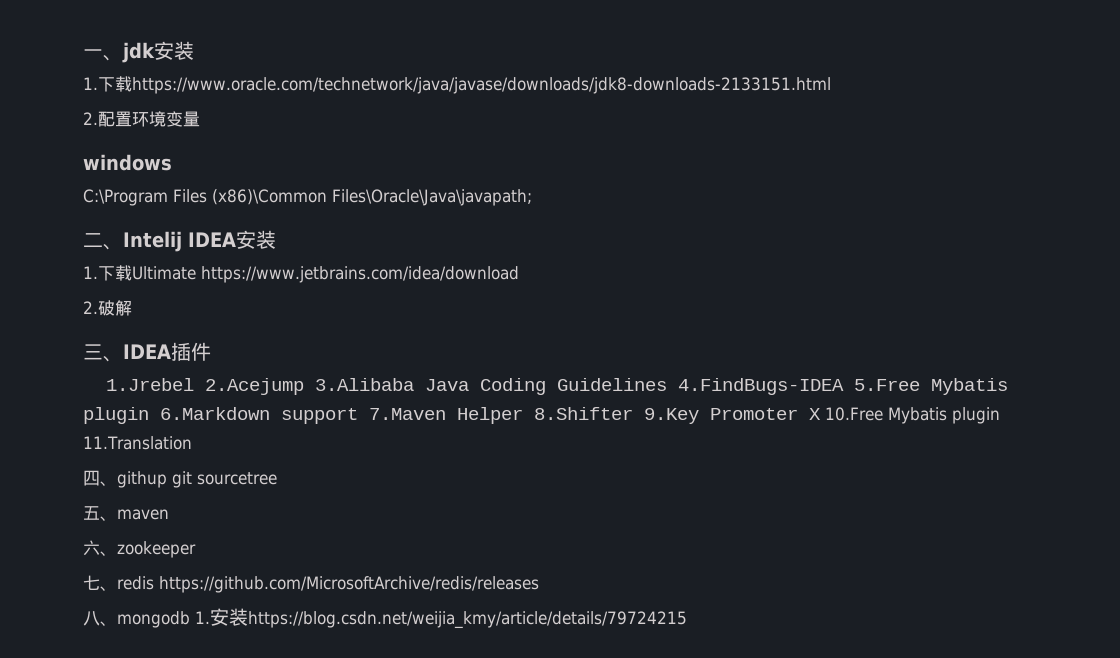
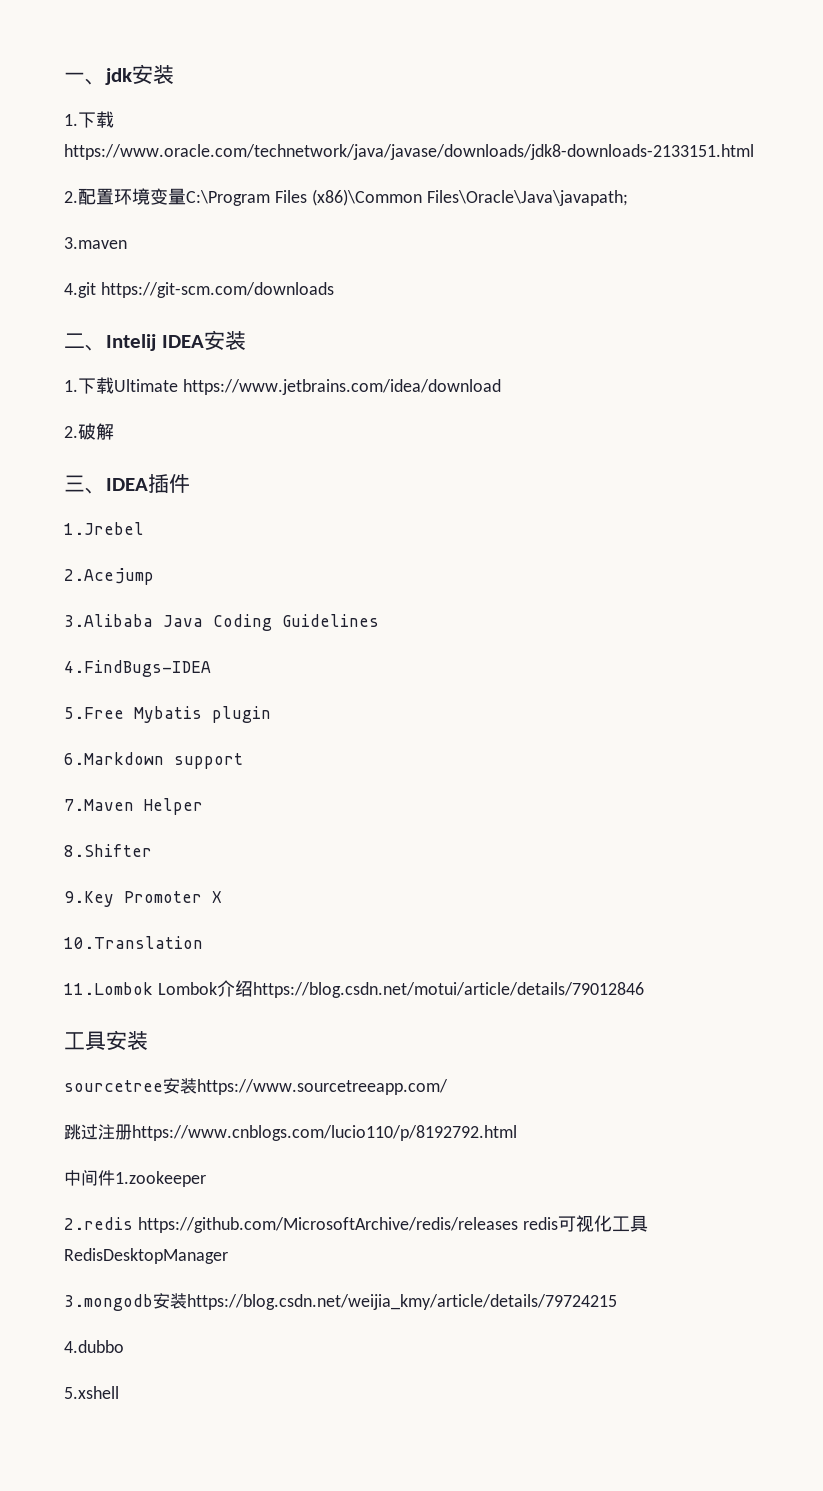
[83,154,172,171] // windows // -> (186, 196) none
(532, 197) none -> [64,237,127,249] [64,282,334,298] // 3.maven // 4.git https://git-scm.com/downloads
(195, 384) none -> (144, 528) //
(305, 386) none -> (154, 576) //
(668, 384) none -> (379, 620) //
(845, 386) none -> (211, 668) //
(149, 415) none -> (271, 714) //
(358, 416) none -> (243, 761) //
(523, 415) none -> (203, 806) //
(633, 413) none -> (152, 850) //
[825,407,1000,424] [83,436,192,450] [83,470,277,488] [83,506,169,521] [83,540,196,558] [83,575,539,593] [83,610,210,628] 10.Free Mybatis plugin 11.Translation // 四、githup git sourcetree // 五、maven // 六、zookeeper // 七、redis https://github.com/MicrosoftArchive/redis/releases // 八、mongodb 1. -> [64,936,203,949] [64,980,644,998] [64,1030,148,1051] [64,1078,448,1095] [64,1124,517,1141] [64,1170,206,1187] [64,1215,648,1233] [64,1248,228,1264] [64,1294,153,1311] // 10.Translation // 11.Lombok Lombok介绍https://blog.csdn.net/motui/article/details/79012846 // 工具安装 // sourcetree安装https://www.sourcetreeapp.com/ // 跳过注册https://www.cnblogs.com/lucio110/p/8192792.html // 中间件1.zookeeper // 2.redis https://github.com/MicrosoftArchive/redis/releases redis可视化工具RedisDesktopManager // 3.mongodb
(687, 620) none -> [64,1340,124,1353] [64,1386,119,1399] // 4.dubbo // 5.xshell

